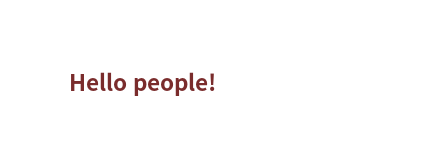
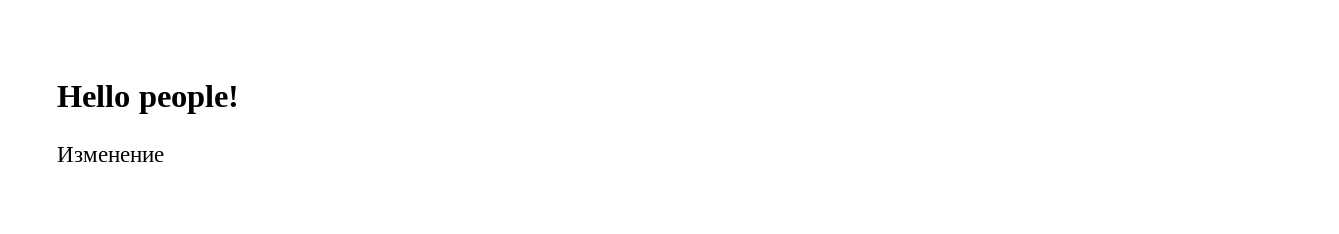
(217, 84) none -> [57,147,164,162] // Изменение

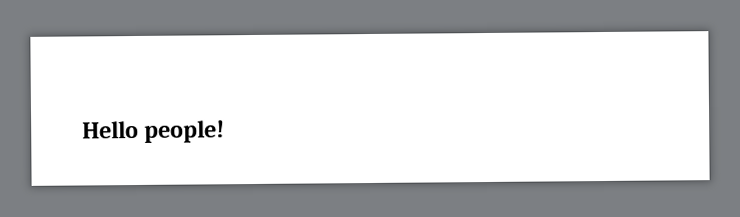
[57,147,164,162] // Изменение -> (226, 131) none

